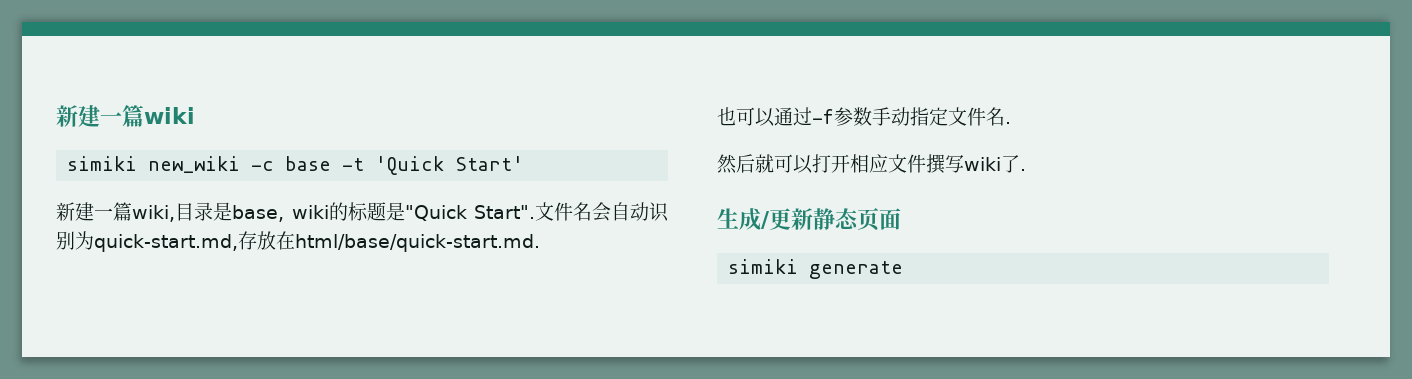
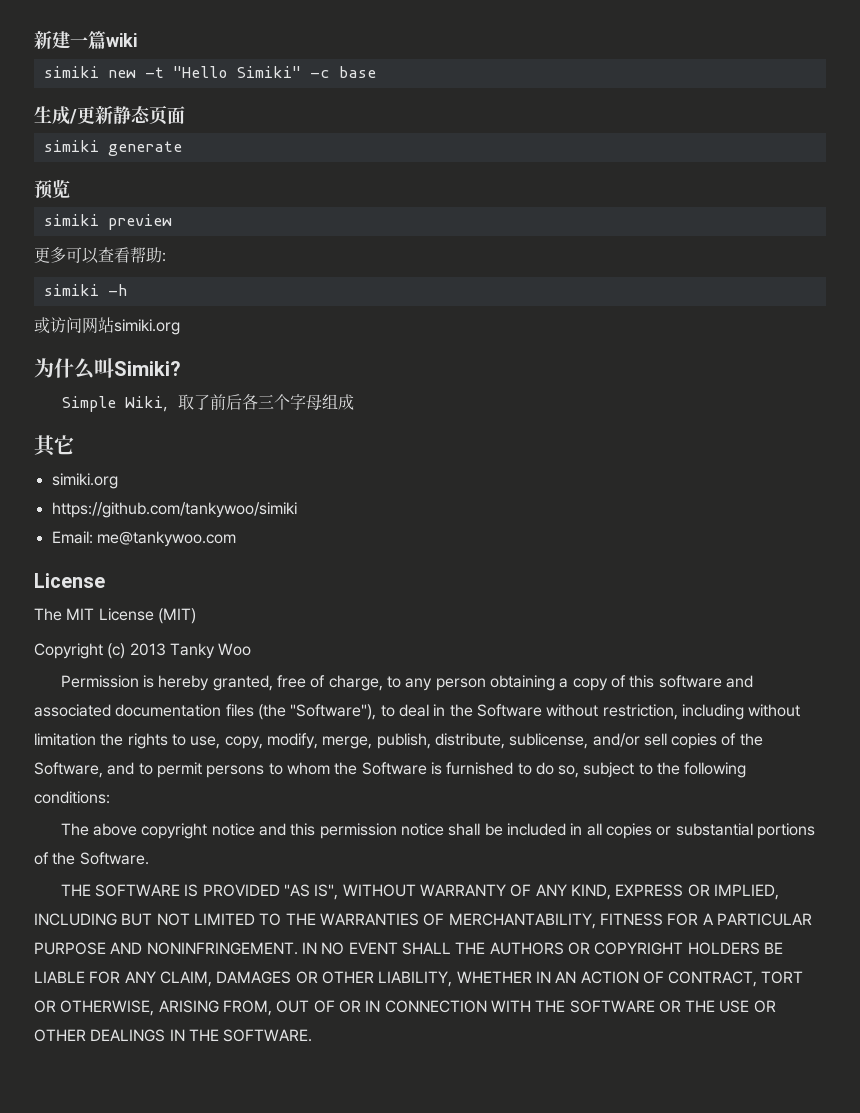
[148,156,524,175] [56,202,669,222] [56,231,540,252] [717,107,1011,127] [717,154,1026,174] new_wiki -c base -t 'Quick Start' // 新建一篇wiki,目录是base, wiki的标题是"Quick Start".文件名会自动识别为quick-start.md,存放在html/base/quick-start.md. // 也可以通过-f参数手动指定文件名. // 然后就可以打开相应文件撰写wiki了. -> [107,66,376,78] new -t "Hello Simiki" -c base
(904, 270) none -> [34,179,70,199] [43,214,172,230] [34,247,166,264] [43,284,127,296] [34,317,180,335] [34,358,181,380] [60,394,354,412] [34,435,74,457] [51,473,118,489] [51,502,297,518] [51,531,236,547] [34,573,105,588] [34,608,196,624] [34,643,252,659] [60,675,753,691] [34,704,801,720] [34,733,763,749] [34,762,747,778] [34,791,110,804] [60,823,815,839] [34,852,149,865] [60,884,779,900] [34,913,812,929] [34,942,783,955] [34,971,804,987] [34,1000,776,1016] [34,1029,313,1042] // 预览 // simiki preview // 更多可以查看帮助: // simiki -h // 或访问网站simiki.org // 为什么叫Simiki? // Simple Wiki，取了前后各三个字母组成 // 其它 // simiki.org // https://github.com/tankywoo/simiki // Email: me@tankywoo.com // License // The MIT License (MIT) // Copyright (c) 2013 Tanky Woo // Permission is hereby granted, free of charge, to any person obtaining a copy of this software and associated documentation files (the "Software"), to deal in the Software without restriction, including without limitation the rights to use, copy, modify, merge, publish, distribute, sublicense, and/or sell copies of the Software, and to permit persons to whom the Software is furnished to do so, subject to the following conditions: // The above copyright notice and this permission notice shall be included in all copies or substantial portions of the Software. // THE SOFTWARE IS PROVIDED "AS IS", WITHOUT WARRANTY OF ANY KIND, EXPRESS OR IMPLIED, INCLUDING BUT NOT LIMITED TO THE WARRANTIES OF MERCHANTABILITY, FITNESS FOR A PARTICULAR PURPOSE AND NONINFRINGEMENT. IN NO EVENT SHALL THE AUTHORS OR COPYRIGHT HOLDERS BE LIABLE FOR ANY CLAIM, DAMAGES OR OTHER LIABILITY, WHETHER IN AN ACTION OF CONTRACT, TORT OR OTHERWISE, ARISING FROM, OUT OF OR IN CONNECTION WITH THE SOFTWARE OR THE USE OR OTHER DEALINGS IN THE SOFTWARE.

